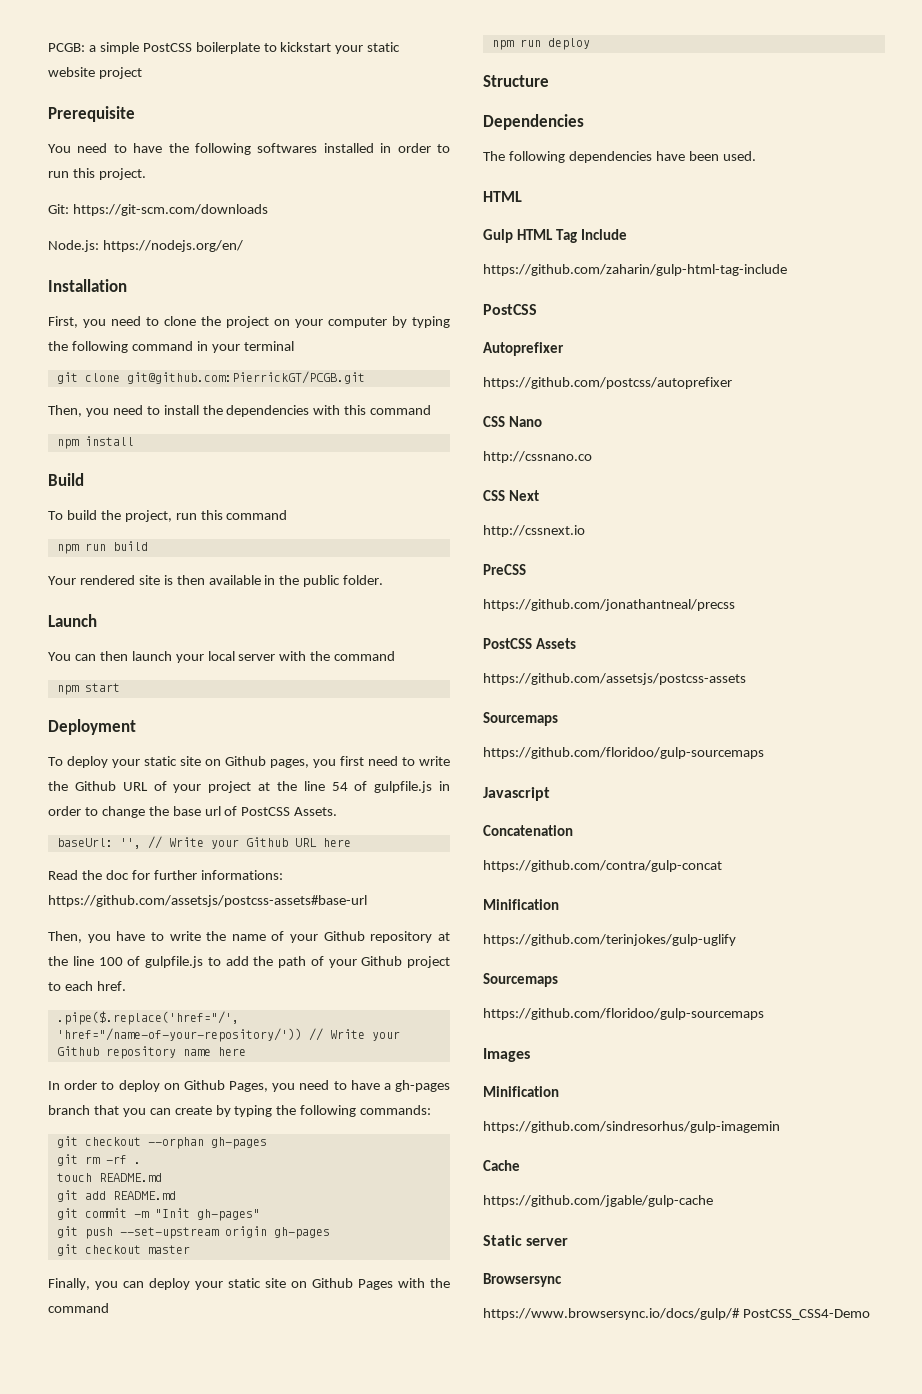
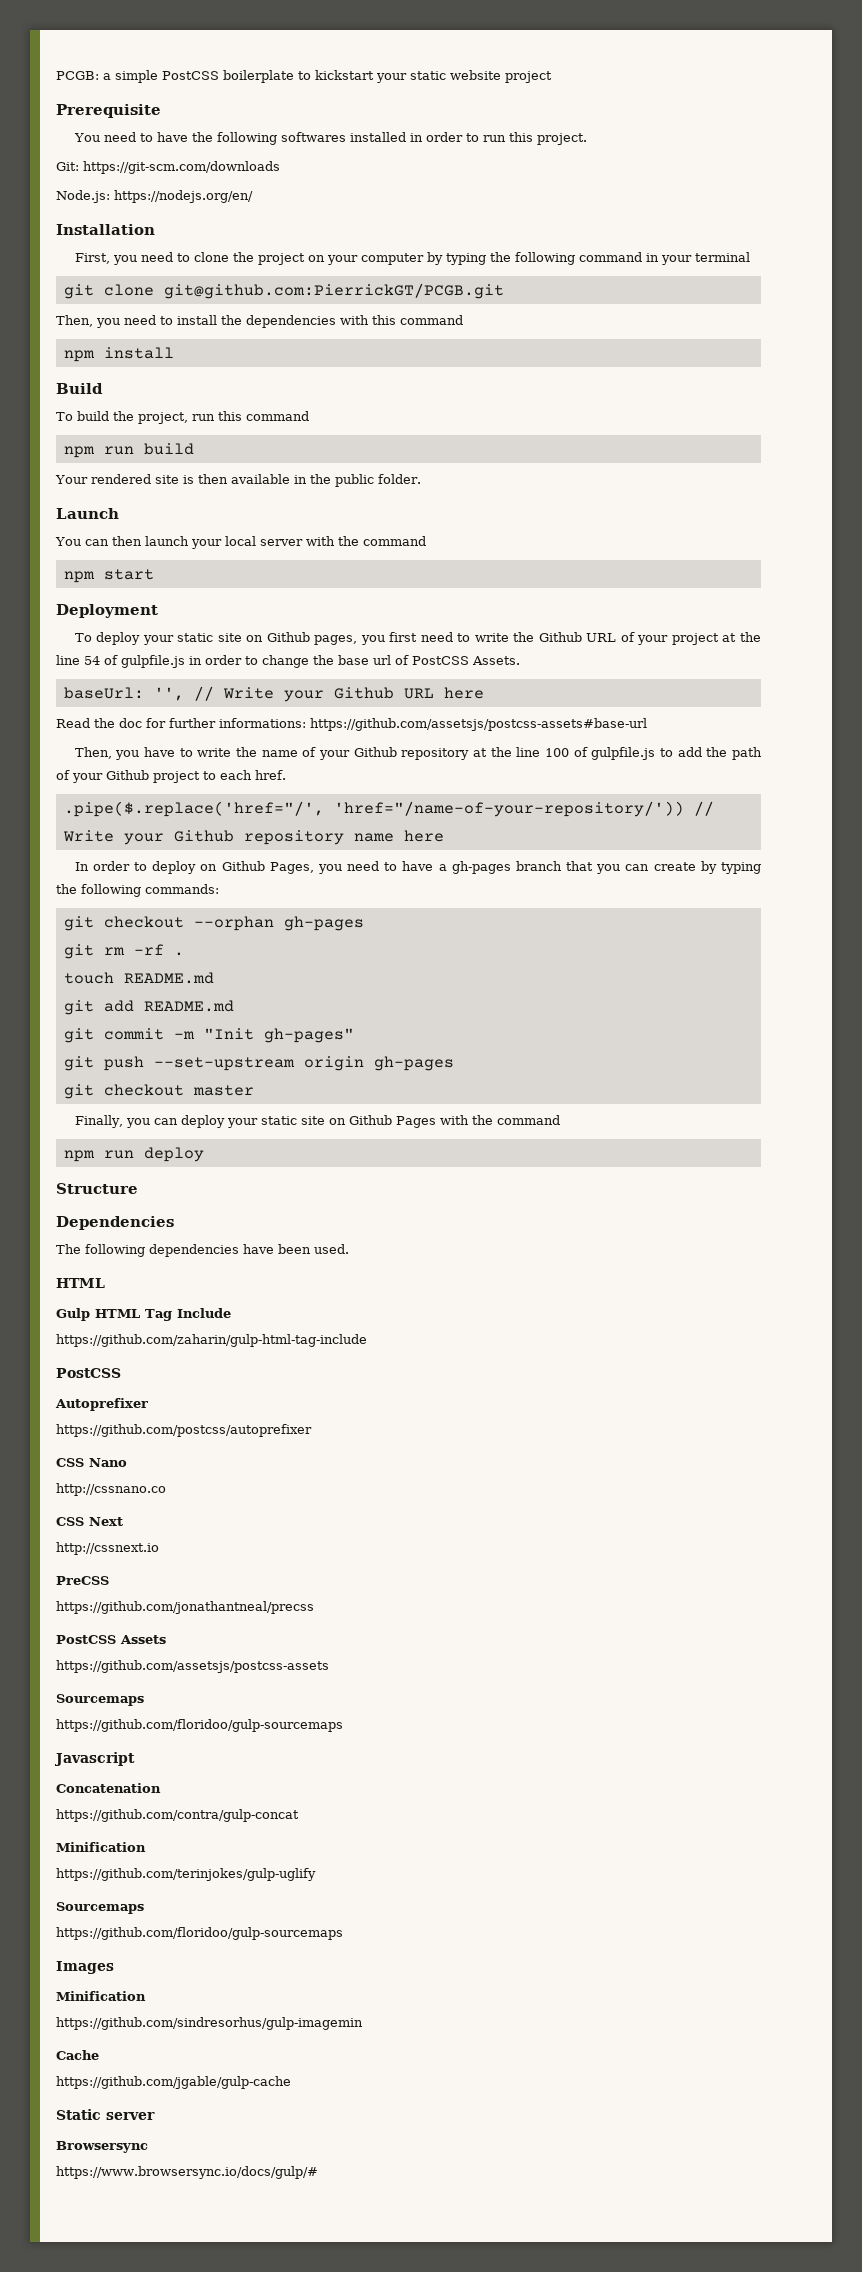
[742,1309,870,1320] PostCSS_CSS4-Demo -> (318, 2172) none

